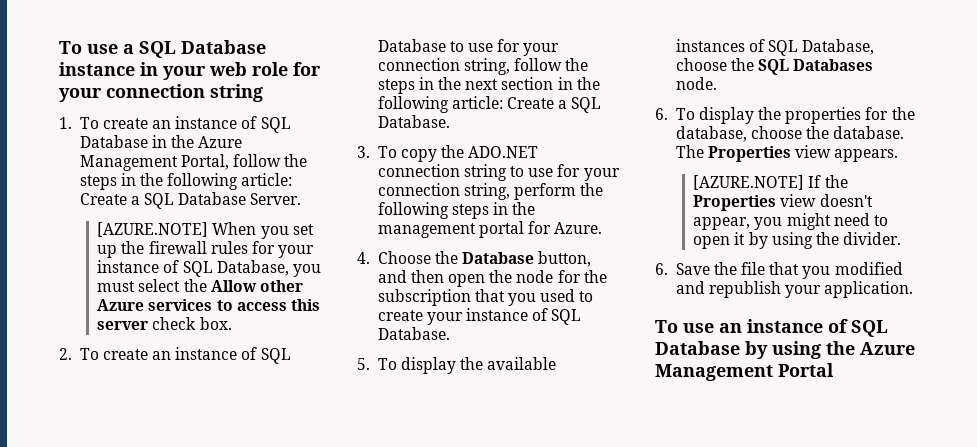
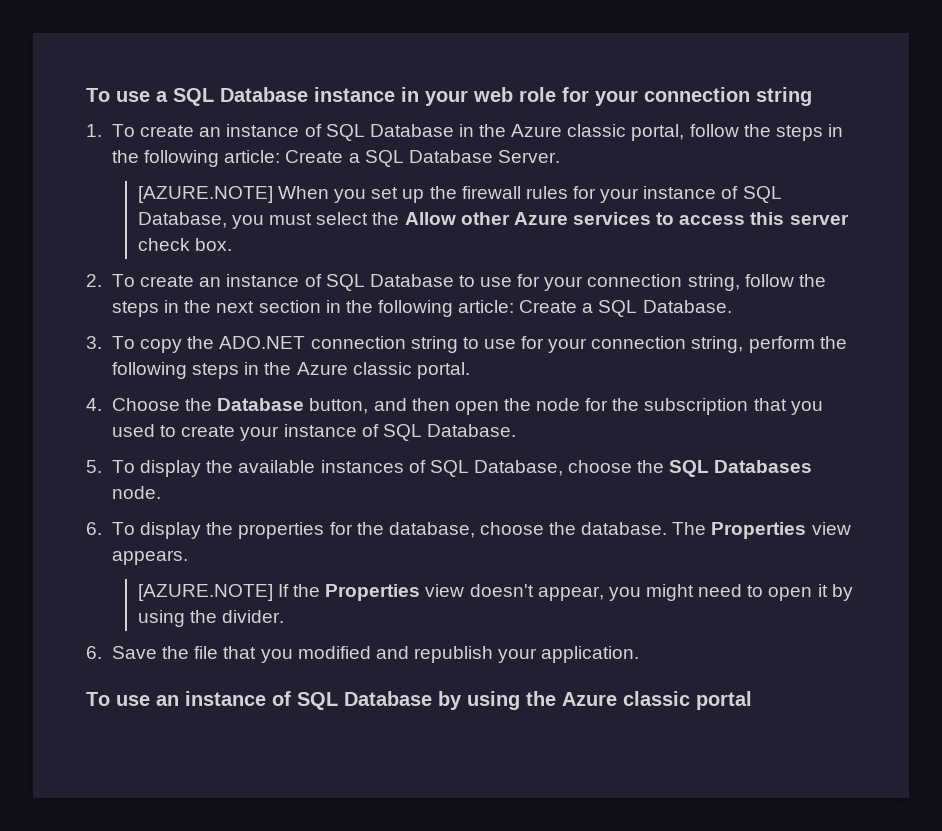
[79,154,229,171] Management Portal, -> [567,124,685,141] classic portal,
[377,221,603,238] management portal for Azure. -> [296,362,470,379] Azure classic portal.
[655,363,834,381] Management Portal -> [623,691,752,710] classic portal

